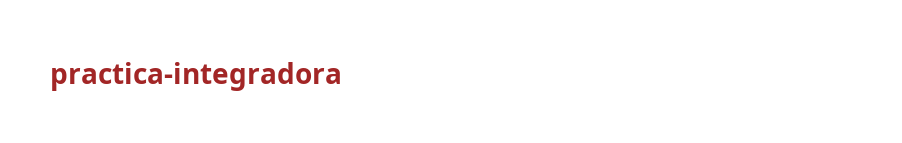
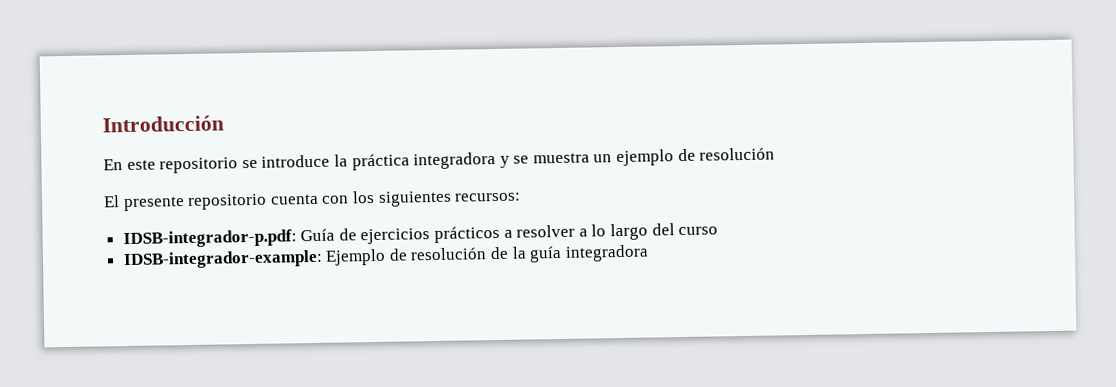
[50,62,342,91] practica-integradora -> [102,115,224,133] [103,147,776,174] [103,190,522,212] [122,223,719,249] [122,244,649,270] Introducción // En este repositorio se introduce la práctica integradora y se muestra un ejemplo de resolución // El presente repositorio cuenta con los siguientes recursos: // IDSB-integrador-p.pdf: Guía de ejercicios prácticos a resolver a lo largo del curso // IDSB-integrador-example: Ejemplo de resolución de la guía integradora

